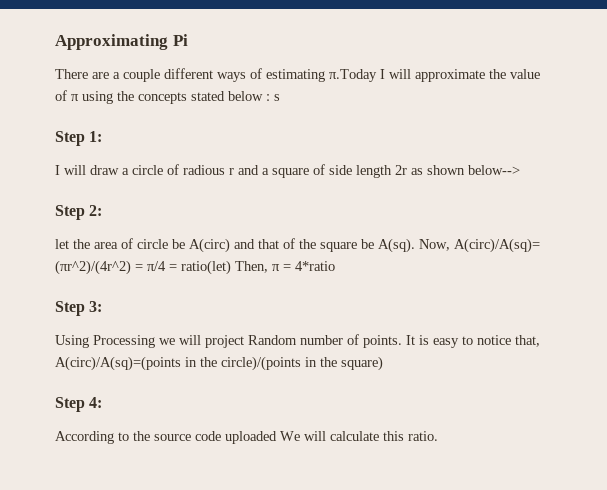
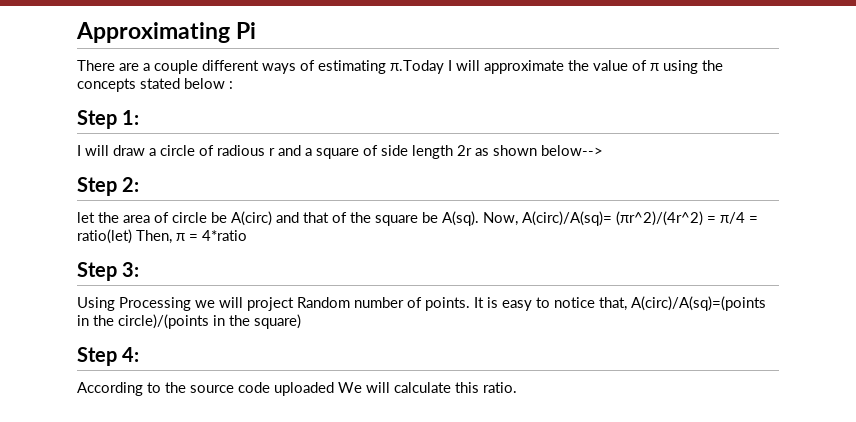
[274,94,280,101] s -> (233, 85) none

